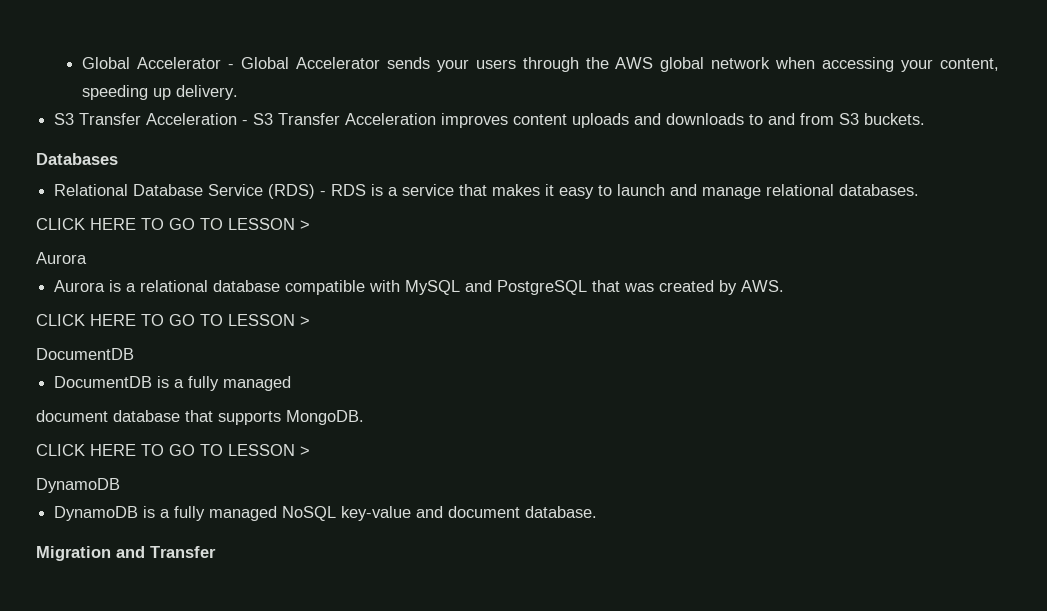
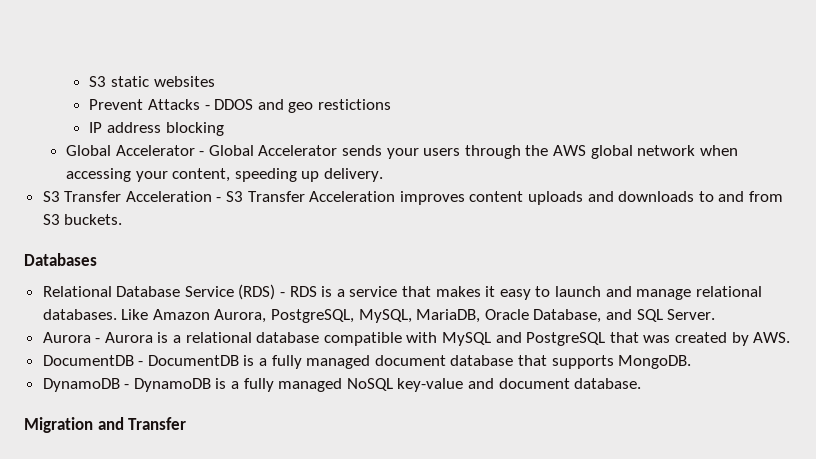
(82, 63) none -> [89,76,215,87] [89,99,391,113] [89,122,224,136] S3 static websites // Prevent Attacks - DDOS and geo restictions // IP address blocking //
[36,218,310,230] [36,252,87,264] // CLICK HERE TO GO TO LESSON > // Aurora // -> [121,309,716,323] [42,332,101,343] Like Amazon Aurora, PostgreSQL, MySQL, MariaDB, Oracle Database, and SQL Server. // Aurora -
[36,314,310,326] [36,348,134,360] // CLICK HERE TO GO TO LESSON > // DocumentDB // -> [42,355,144,366] // DocumentDB -
(292, 383) // -> (371, 362) none
[36,444,310,456] [36,478,120,493] // CLICK HERE TO GO TO LESSON > // DynamoDB // -> [42,378,130,392] // DynamoDB -

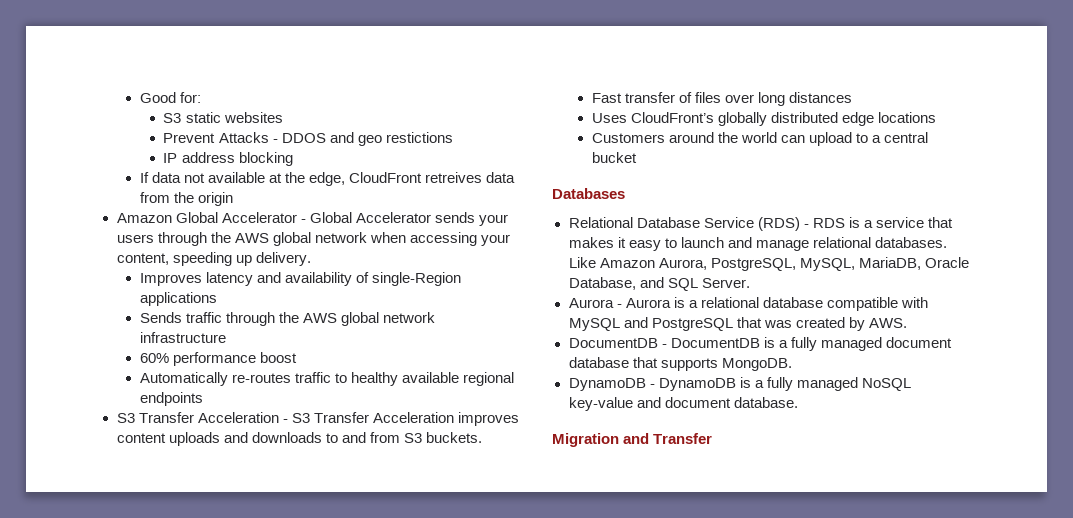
(89, 81) none -> [139,92,202,103] Good for: //
(224, 129) none -> [139,172,516,186] [139,192,234,206] [116,213,172,223] If data not available at the edge, CloudFront retreives data from the origin // Amazon
(384, 175) none -> [139,272,462,286] [139,292,217,306] [139,312,436,326] [139,332,226,343] [139,352,298,366] [139,372,515,386] [139,392,203,406] // Improves latency and availability of single-Region applications // Sends traffic through the AWS global network infrastructure // 60% performance boost // Automatically re-routes traffic to healthy available regional endpoints
(123, 219) none -> [591,92,853,106] [591,112,937,126] [591,132,929,146] [591,152,637,163] // Fast transfer of files over long distances // Uses CloudFront’s globally distributed edge locations // Customers around the world can upload to a central bucket

